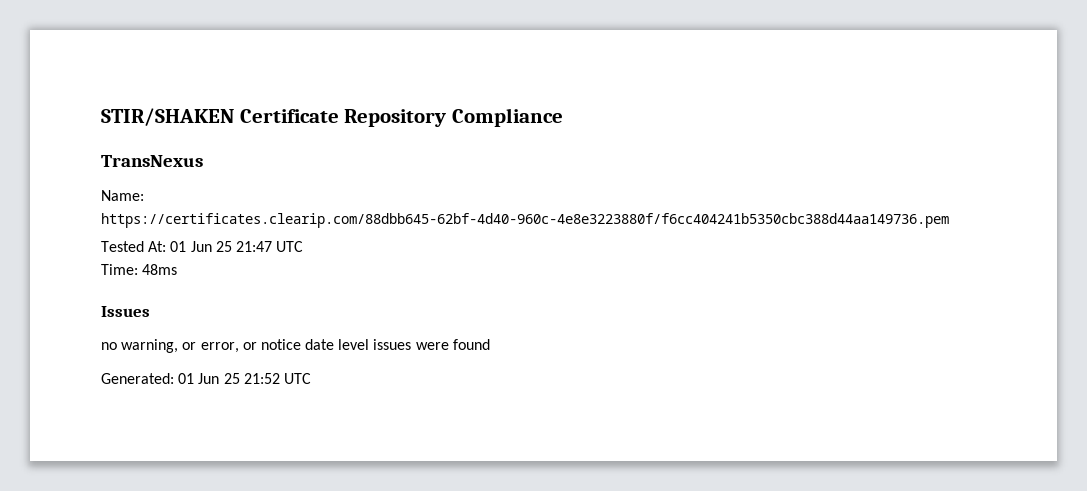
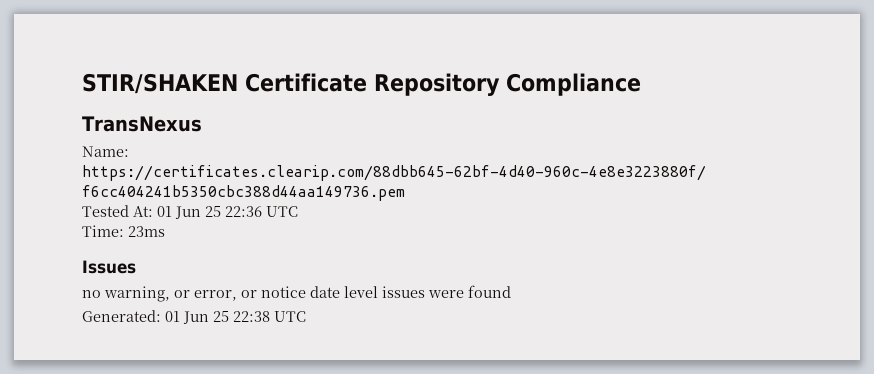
[235,241,272,252] 21:47 -> [225,206,262,217] 22:36
[142,264,178,275] 48ms -> [128,226,165,237] 23ms
[243,373,280,384] 21:52 -> [233,311,270,322] 22:38

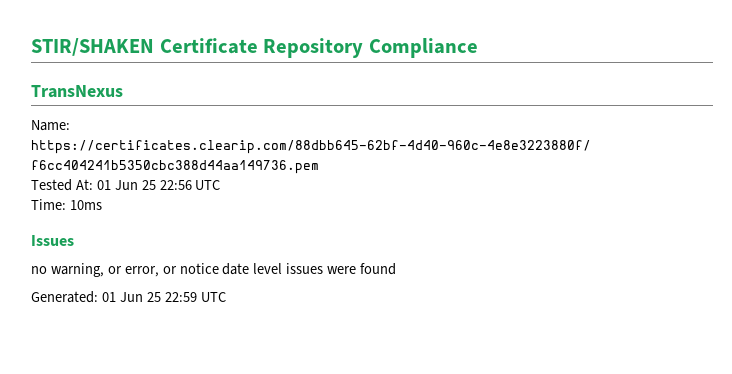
[225,206,262,217] 22:36 -> [159,180,192,190] 22:56
[128,226,165,237] 23ms -> [69,200,102,210] 10ms
[233,311,270,322] 22:38 -> [164,292,197,302] 22:59

